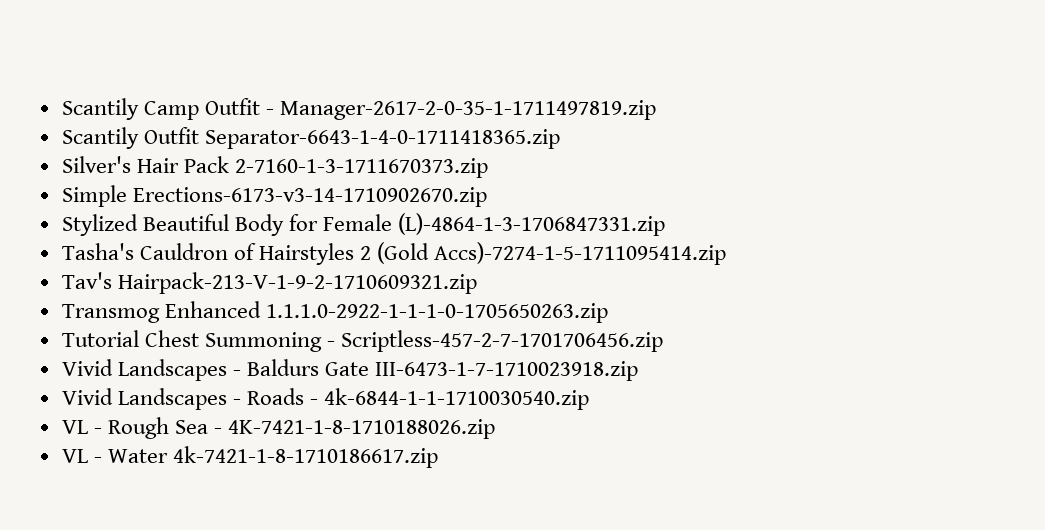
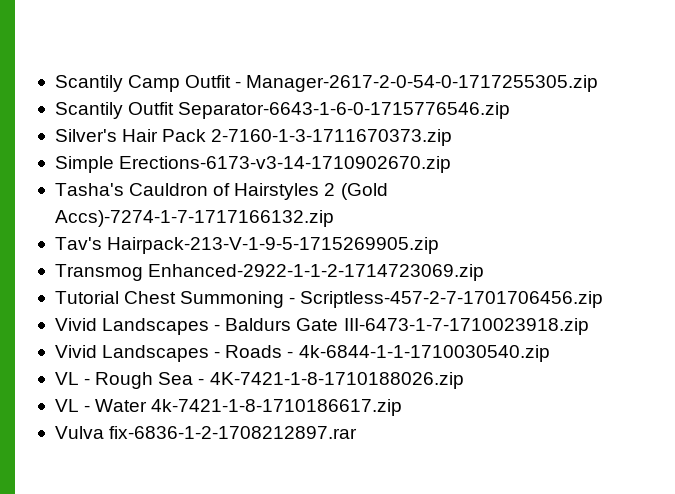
[280,100,657,120] Manager-2617-2-0-35-1-1711497819.zip -> [246,75,599,92] Manager-2617-2-0-54-0-1717255305.zip
[204,129,560,149] Separator-6643-1-4-0-1711418365.zip -> [178,102,511,119] Separator-6643-1-6-0-1715776546.zip
[61,213,666,236] // Stylized Beautiful Body for Female (L)-4864-1-3-1706847331.zip -> (452, 164) none
[434,242,727,265] Accs)-7274-1-5-1711095414.zip -> [54,210,334,227] Accs)-7274-1-7-1717166132.zip
[117,272,477,294] Hairpack-213-V-1-9-2-1710609321.zip -> [107,237,440,254] Hairpack-213-V-1-9-5-1715269905.zip
[164,301,608,323] Enhanced 1.1.1.0-2922-1-1-1-0-1705650263.zip -> [148,264,485,281] Enhanced-2922-1-1-2-1714723069.zip
(438, 457) none -> [54,426,358,439] // Vulva fix-6836-1-2-1708212897.rar

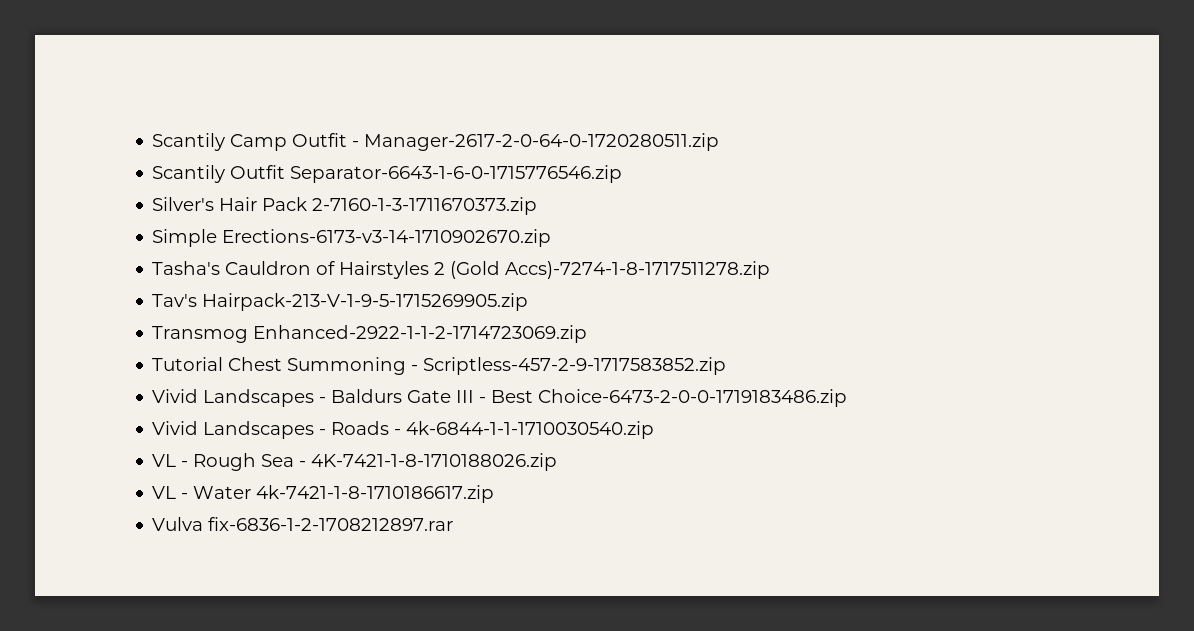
[246,75,599,92] Manager-2617-2-0-54-0-1717255305.zip -> [364,133,720,151] Manager-2617-2-0-64-0-1720280511.zip
[54,210,334,227] Accs)-7274-1-7-1717166132.zip -> [505,261,771,279] Accs)-7274-1-8-1717511278.zip
[300,291,604,308] Scriptless-457-2-7-1701706456.zip -> [423,357,727,375] Scriptless-457-2-9-1717583852.zip
[343,318,589,335] III-6473-1-7-1710023918.zip -> [456,389,848,407] III - Best Choice-6473-2-0-0-1719183486.zip

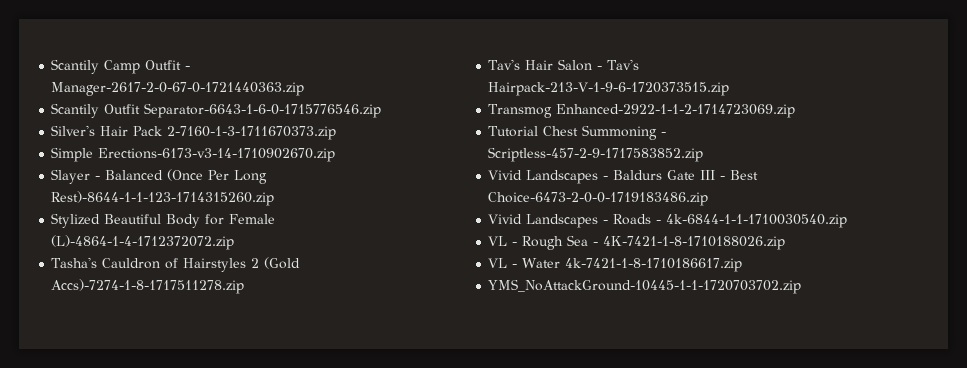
[364,133,720,151] Manager-2617-2-0-64-0-1720280511.zip -> [51,82,305,96] Manager-2617-2-0-67-0-1721440363.zip
(552, 238) none -> [51,169,268,184] [51,191,275,206] [51,213,276,228] [51,235,235,250] // Slayer - Balanced (Once Per Long Rest)-8644-1-1-123-1714315260.zip // Stylized Beautiful Body for Female (L)-4864-1-4-1712372072.zip
[202,293,529,311] Hairpack-213-V-1-9-5-1715269905.zip -> [525,59,640,71] [488,82,730,96] Hair Salon - Tav's Hairpack-213-V-1-9-6-1720373515.zip
[152,517,454,531] Vulva fix-6836-1-2-1708212897.rar -> [488,279,802,294] YMS_NoAttackGround-10445-1-1-1720703702.zip

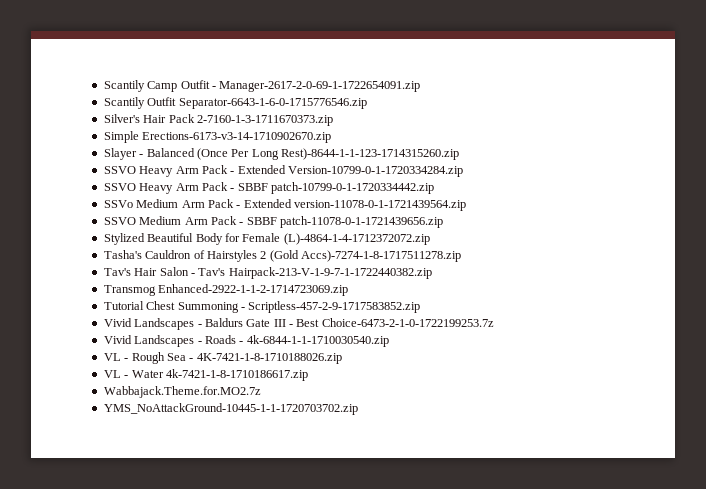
[51,82,305,96] Manager-2617-2-0-67-0-1721440363.zip -> [219,81,421,92] Manager-2617-2-0-69-1-1722654091.zip
(275, 198) none -> [103,165,463,177] [103,182,434,194] [103,199,466,211] [103,216,443,228] // SSVO Heavy Arm Pack - Extended Version-10799-0-1-1720334284.zip // SSVO Heavy Arm Pack - SBBF patch-10799-0-1-1720334442.zip // SSVo Medium Arm Pack - Extended version-11078-0-1-1721439564.zip // SSVO Medium Arm Pack - SBBF patch-11078-0-1-1721439656.zip
[488,82,730,96] Hairpack-213-V-1-9-6-1720373515.zip -> [228,267,432,279] Hairpack-213-V-1-9-7-1-1722440382.zip
[488,192,709,206] Choice-6473-2-0-0-1719183486.zip -> [321,318,494,327] Choice-6473-2-1-0-1722199253.7z
(743, 265) none -> [103,386,261,398] // Wabbajack.Theme.for.MO2.7z

